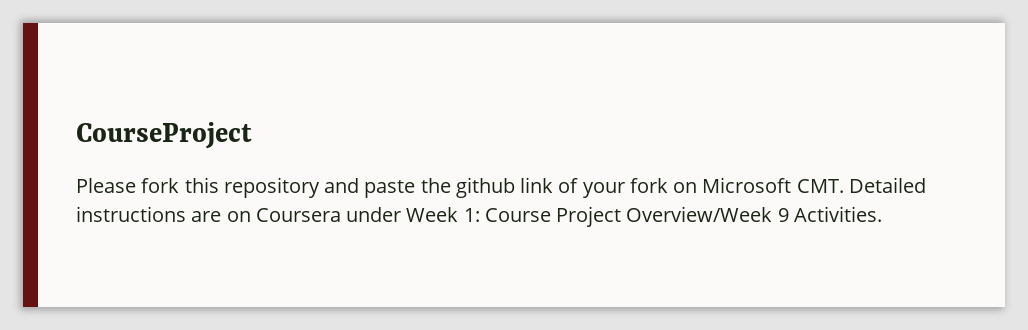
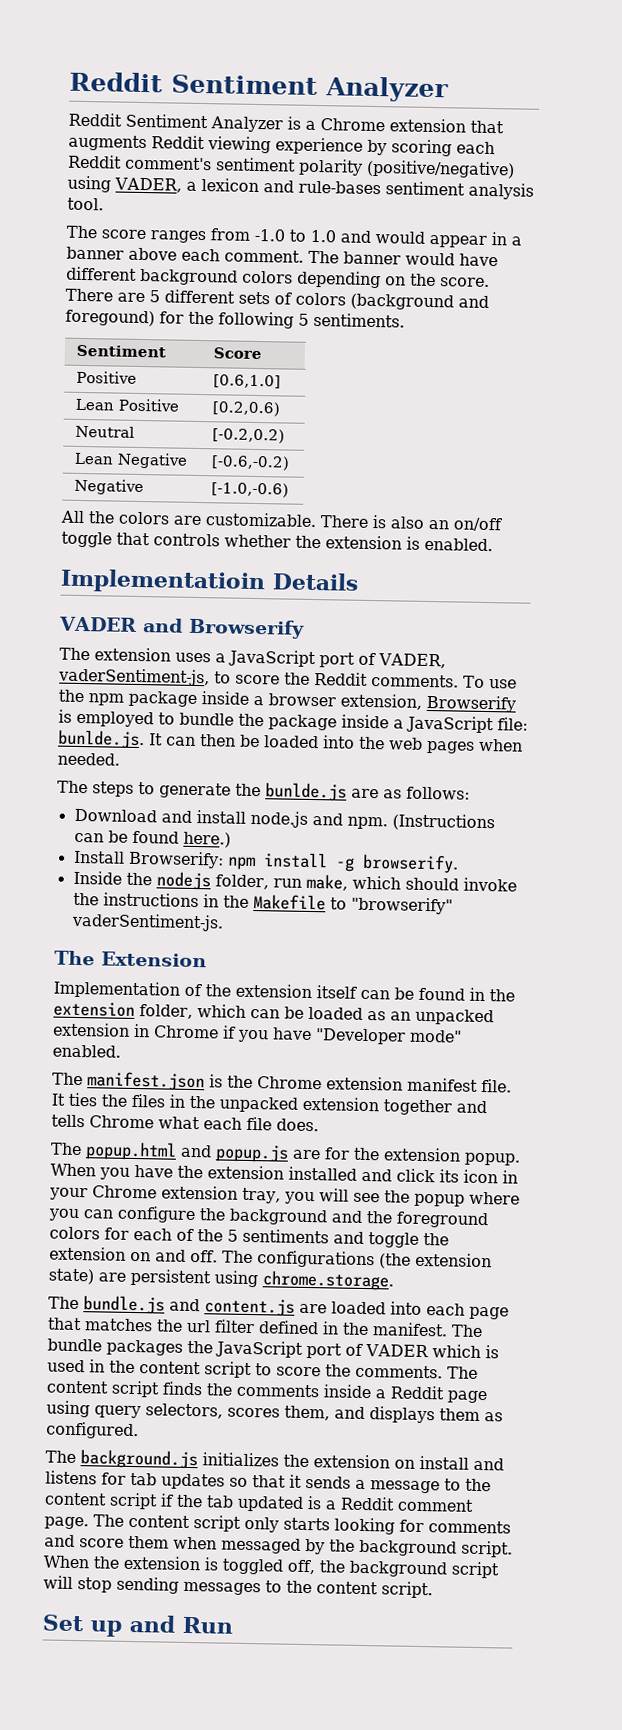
[76,122,252,149] [76,177,926,198] [76,206,882,227] CourseProject // Please fork this repository and paste the github link of your fork on Microsoft CMT. Detailed instructions are on Coursera under Week 1: Course Project Overview/Week 9 Activities. -> [69,71,449,103] [68,112,504,134] [68,134,495,157] [68,154,515,179] [67,175,534,200] [67,197,104,211] [66,225,522,248] [66,246,498,267] [66,266,490,289] [65,288,489,311] [65,309,405,329] [76,344,167,358] [213,347,263,360] [76,370,138,384] [213,374,282,389] [75,398,181,412] [212,401,281,417] [75,425,136,438] [212,428,286,444] [74,452,189,469] [211,455,291,471] [74,478,145,496] [211,482,290,498] [60,510,503,532] [61,531,493,552] [60,568,359,595] [59,616,305,639] [59,647,446,669] [58,667,517,689] [58,689,516,713] [58,709,528,734] [57,729,523,754] [57,752,120,766] [57,780,470,802] [73,808,495,832] [73,830,231,848] [73,850,459,874] [72,870,517,892] [72,892,453,915] [70,912,224,932] [54,950,207,968] [53,980,515,1002] [53,1001,494,1026] [53,1022,462,1045] [52,1044,121,1058] [52,1071,512,1093] [51,1092,487,1116] [51,1114,319,1132] [50,1141,521,1166] [50,1163,518,1184] [49,1185,520,1207] [48,1205,489,1229] [49,1226,449,1248] [49,1246,492,1269] [48,1268,394,1291] [48,1295,509,1320] [47,1317,483,1338] [47,1338,499,1359] [47,1359,478,1379] [46,1380,487,1404] [46,1400,503,1424] [46,1421,139,1440] [45,1449,504,1471] [45,1470,491,1494] [44,1492,474,1512] [44,1514,511,1535] [44,1534,513,1558] [43,1555,499,1579] [43,1575,433,1599] [42,1614,233,1637] Reddit Sentiment Analyzer // Reddit Sentiment Analyzer is a Chrome extension that augments Reddit viewing experience by scoring each Reddit comment's sentiment polarity (positive/negative) using VADER, a lexicon and rule-bases sentiment analysis tool. // The score ranges from -1.0 to 1.0 and would appear in a banner above each comment. The banner would have different background colors depending on the score. There are 5 different sets of colors (background and foregound) for the following 5 sentiments. // Sentiment | Score // Positive | [0.6,1.0] // Lean Positive | [0.2,0.6) // Neutral | [-0.2,0.2) // Lean Negative | [-0.6,-0.2) // Negative | [-1.0,-0.6) // All the colors are customizable. There is also an on/off toggle that controls whether the extension is enabled. // Implementatioin Details // VADER and Browserify // The extension uses a JavaScript port of VADER, vaderSentiment-js, to score the Reddit comments. To use the npm package inside a browser extension, Browserify is employed to bundle the package inside a JavaScript file: bunlde.js. It can then be loaded into the web pages when needed. // The steps to generate the bunlde.js are as follows: // Download and install node.js and npm. (Instructions can be found here.) // Install Browserify: npm install -g browserify. // Inside the nodejs folder, run make, which should invoke the instructions in the Makefile to "browserify" vaderSentiment-js. // The Extension // Implementation of the extension itself can be found in the extension folder, which can be loaded as an unpacked extension in Chrome if you have "Developer mode" enabled. // The manifest.json is the Chrome extension manifest file. It ties the files in the unpacked extension together and tells Chrome what each file does. // The popup.html and popup.js are for the extension popup. When you have the extension installed and click its icon in your Chrome extension tray, you will see the popup where you can configure the background and the foreground colors for each of the 5 sentiments and toggle the extension on and off. The configurations (the extension state) are persistent using chrome.storage. // The bundle.js and content.js are loaded into each page that matches the url filter defined in the manifest. The bundle packages the JavaScript port of VADER which is used in the content script to score the comments. The content script finds the comments inside a Reddit page using query selectors, scores them, and displays them as configured. // The background.js initializes the extension on install and listens for tab updates so that it sends a message to the content script if the tab updated is a Reddit comment page. The content script only starts looking for comments and score them when messaged by the background script. When the extension is toggled off, the background script will stop sending messages to the content script. // Set up and Run

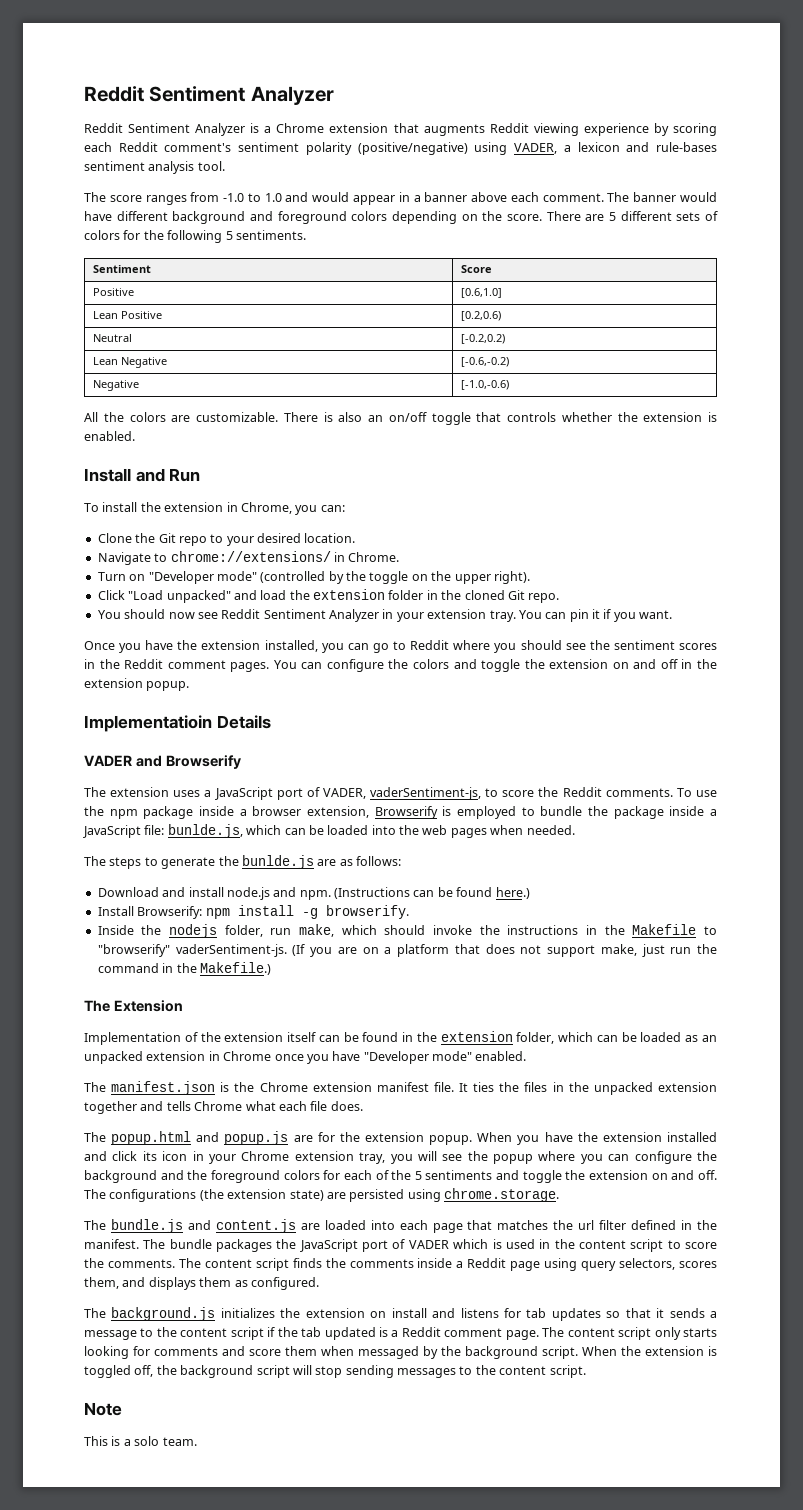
(238, 277) none -> [249,211,347,224] and foreground
[350,293,489,311] [65,309,155,327] (background and foregound) -> (120, 235) none
(493, 544) none -> [84,468,201,482] [84,502,345,515] [97,533,356,546] [97,551,400,565] [97,571,530,584] [97,589,560,603] [97,609,673,622] [84,640,718,653] [84,659,717,672] [84,678,190,691] // Install and Run // To install the extension in Chrome, you can: // Clone the Git repo to your desired location. // Navigate to chrome://extensions/ in Chrome. // Turn on "Developer mode" (controlled by the toggle on the upper right). // Click "Load unpacked" and load the extension folder in the cloned Git repo. // You should now see Reddit Sentiment Analyzer in your extension tray. You can pin it if you want. // Once you have the extension installed, you can go to Reddit where you should see the sentiment scores in the Reddit comment pages. You can configure the colors and toggle the extension on and off in the extension popup.
[57,729,236,750] bunlde.js. It can then -> [167,824,306,838] bunlde.js, which can
(224, 922) none -> [292,944,717,957] [97,962,271,975] (If you are on a platform that does not support make, just run the command in the Makefile.)
[222,1025,236,1039] if -> [274,1054,304,1061] once
[130,1268,211,1287] persistent -> [349,1189,405,1202] persisted
[42,1614,233,1637] Set up and Run -> [84,1402,122,1416] [84,1436,197,1446] Note // This is a solo team.

